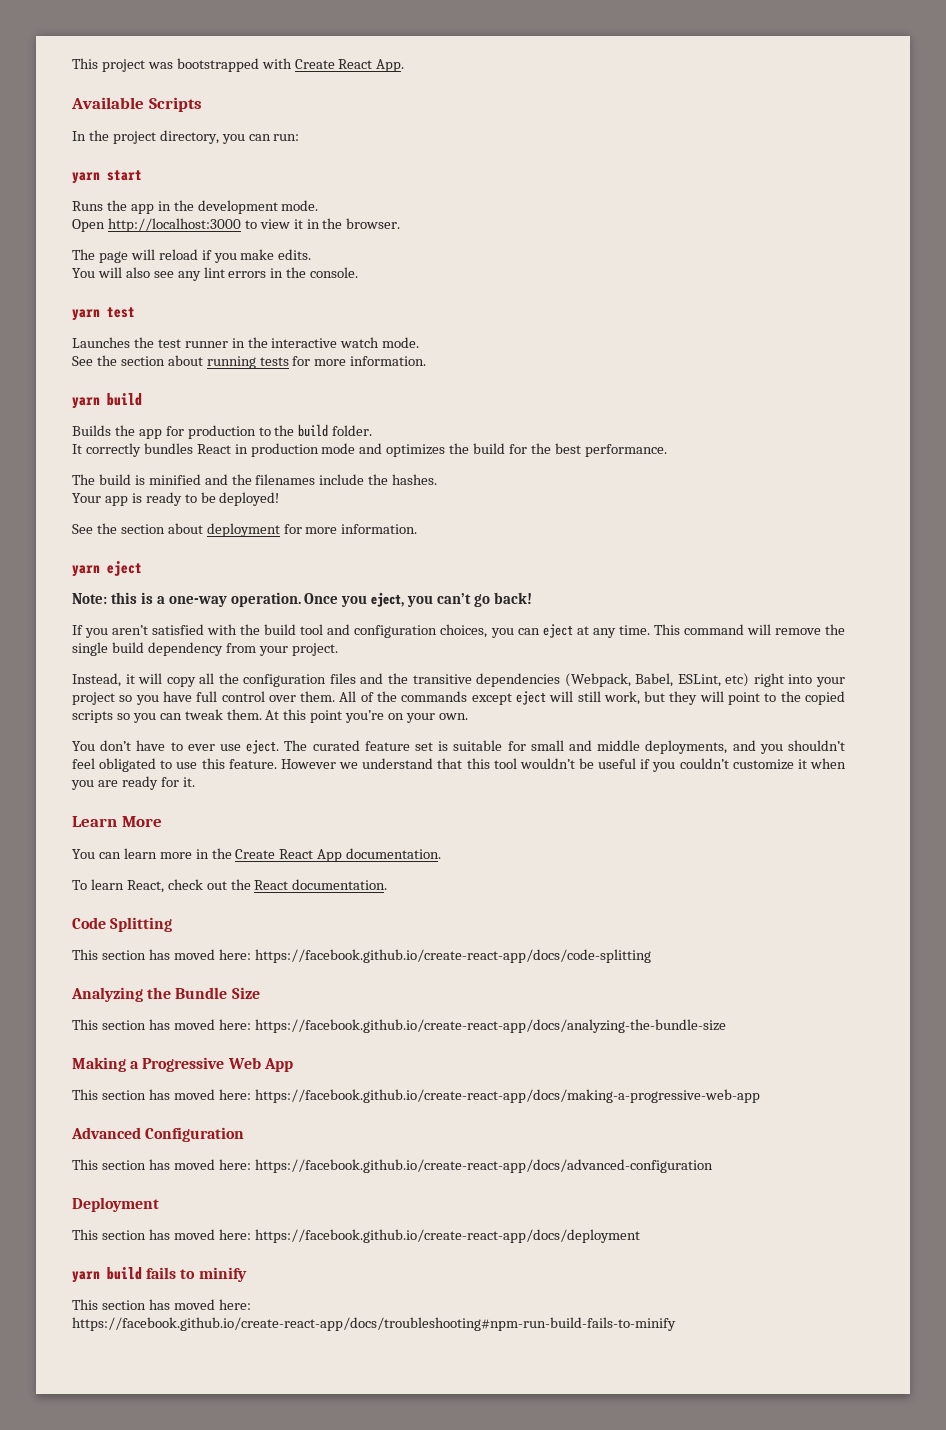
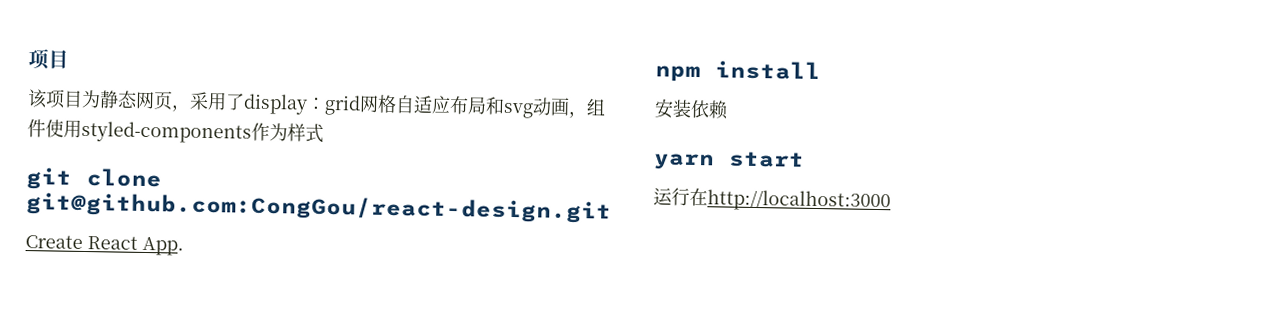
[72,58,405,72] [71,97,202,112] [72,130,300,144] [72,170,142,184] [72,200,319,214] [72,218,401,232] [72,249,312,263] [72,267,359,281] [72,307,135,321] [72,337,420,348] [72,355,427,369] [72,393,142,409] [72,424,373,439] [72,443,667,457] [72,474,438,485] [72,492,280,506] [72,523,418,537] [72,561,142,577] [72,592,532,607] [72,624,845,638] [72,642,338,656] [72,673,845,687] [72,691,846,705] [72,709,468,723] [72,740,846,754] [72,758,846,772] [71,776,195,790] [72,816,162,827] [72,848,442,862] [72,879,388,893] [72,917,173,932] [72,949,651,963] [71,987,260,1002] [72,1019,726,1033] [72,1057,293,1072] [72,1089,760,1103] [71,1127,245,1142] [72,1159,713,1173] [72,1197,159,1212] [72,1229,640,1243] [72,1267,247,1283] [72,1299,251,1310] [72,1317,676,1331] This project was bootstrapped with Create React App. // Available Scripts // In the project directory, you can run: // yarn start // Runs the app in the development mode. // Open http://localhost:3000 to view it in the browser. // The page will reload if you make edits. // You will also see any lint errors in the console. // yarn test // Launches the test runner in the interactive watch mode. // See the section about running tests for more information. // yarn build // Builds the app for production to the build folder. // It correctly bundles React in production mode and optimizes the build for the best performance. // The build is minified and the filenames include the hashes. // Your app is ready to be deployed! // See the section about deployment for more information. // yarn eject // Note: this is a one-way operation. Once you eject, you can’t go back! // If you aren’t satisfied with the build tool and configuration choices, you can eject at any time. This command will remove the single build dependency from your project. // Instead, it will copy all the configuration files and the transitive dependencies (Webpack, Babel, ESLint, etc) right into your project so you have full control over them. All of the commands except eject will still work, but they will point to the copied scripts so you can tweak them. At this point you’re on your own. // You don’t have to ever use eject. The curated feature set is suitable for small and middle deployments, and you shouldn’t feel obligated to use this feature. However we understand that this tool wouldn’t be useful if you couldn’t customize it when you are ready for it. // Learn More // You can learn more in the Create React App documentation. // To learn React, check out the React documentation. // Code Splitting // This section has moved here: https://facebook.github.io/create-react-app/docs/code-splitting // Analyzing the Bundle Size // This section has moved here: https://facebook.github.io/create-react-app/docs/analyzing-the-bundle-size // Making a Progressive Web App // This section has moved here: https://facebook.github.io/create-react-app/docs/making-a-progressive-web-app // Advanced Configuration // This section has moved here: https://facebook.github.io/create-react-app/docs/advanced-configuration // Deployment // This section has moved here: https://facebook.github.io/create-react-app/docs/deployment // yarn build fails to minify // This section has moved here: https://facebook.github.io/create-react-app/docs/troubleshooting#npm-run-build-fails-to-minify -> [28,49,69,70] [27,89,606,119] [27,119,324,144] [26,167,162,190] [26,192,612,224] [25,235,184,256] [655,60,821,83] [654,98,729,120] [653,151,805,171] [653,187,891,213] 项目 // 该项目为静态网页，采用了display：grid网格自适应布局和svg动画，组件使用styled-components作为样式 // git clone git@github.com:CongGou/react-design.git // Create React App. // npm install // 安装依赖 // yarn start // 运行在http://localhost:3000

